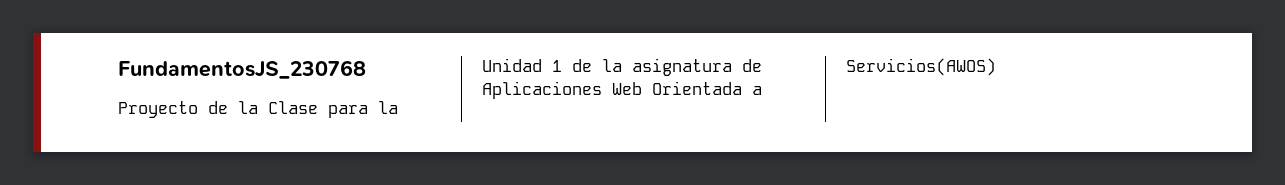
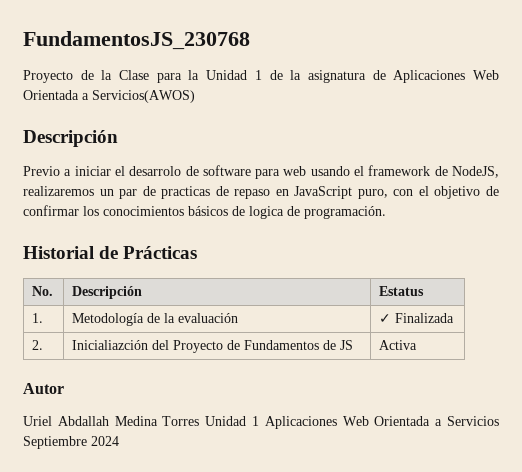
(996, 67) none -> [23,130,118,147] [23,165,500,179] [23,186,500,199] [23,205,386,219] [23,246,198,259] [32,286,54,296] [72,286,143,299] [379,286,425,296] [32,313,44,323] [72,313,239,326] [379,313,455,323] [32,340,44,350] [72,340,354,353] [379,340,418,350] [23,383,64,394] [23,416,500,429] [23,436,119,449] // Descripción // Previo a iniciar el desarrolo de software para web usando el framework de NodeJS, realizaremos un par de practicas de repaso en JavaScript puro, con el objetivo de confirmar los conocimientos básicos de logica de programación. // Historial de Prácticas // No. | Descripción | Estatus // 1. | Metodología de la evaluación | ✓ Finalizada // 2. | Inicialiazción del Proyecto de Fundamentos de JS | Activa // Autor // Uriel Abdallah Medina Torres Unidad 1 Aplicaciones Web Orientada a Servicios Septiembre 2024

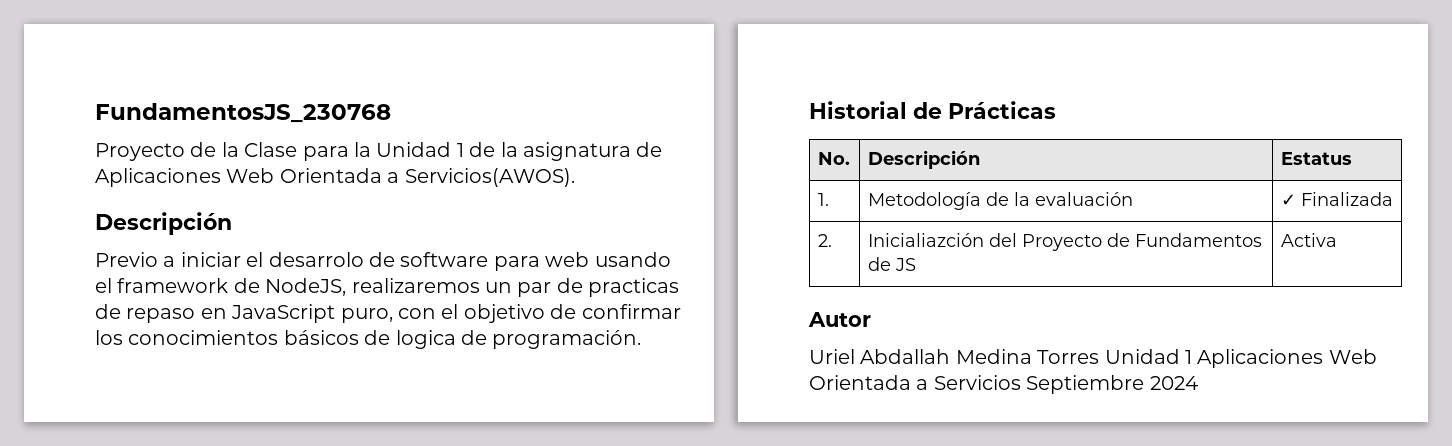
[92,90,195,103] Servicios(AWOS) -> [404,168,575,187] Servicios(AWOS).

